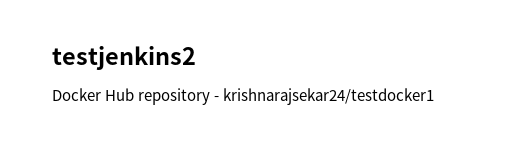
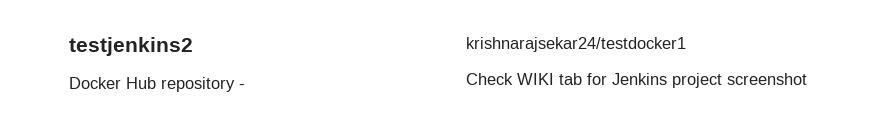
(435, 96) none -> [466,73,807,88] // Check WIKI tab for Jenkins project screenshot

